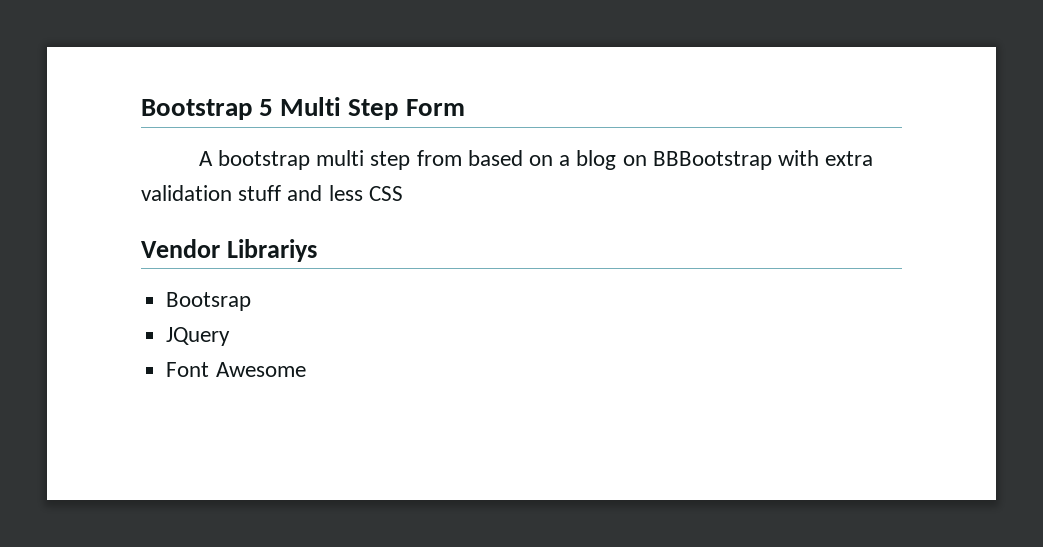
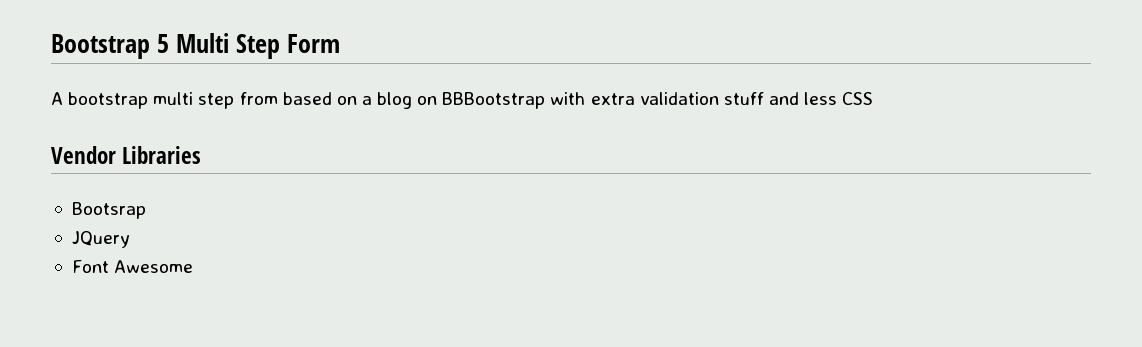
[226,239,317,262] Librariys -> [122,146,202,164] Libraries

